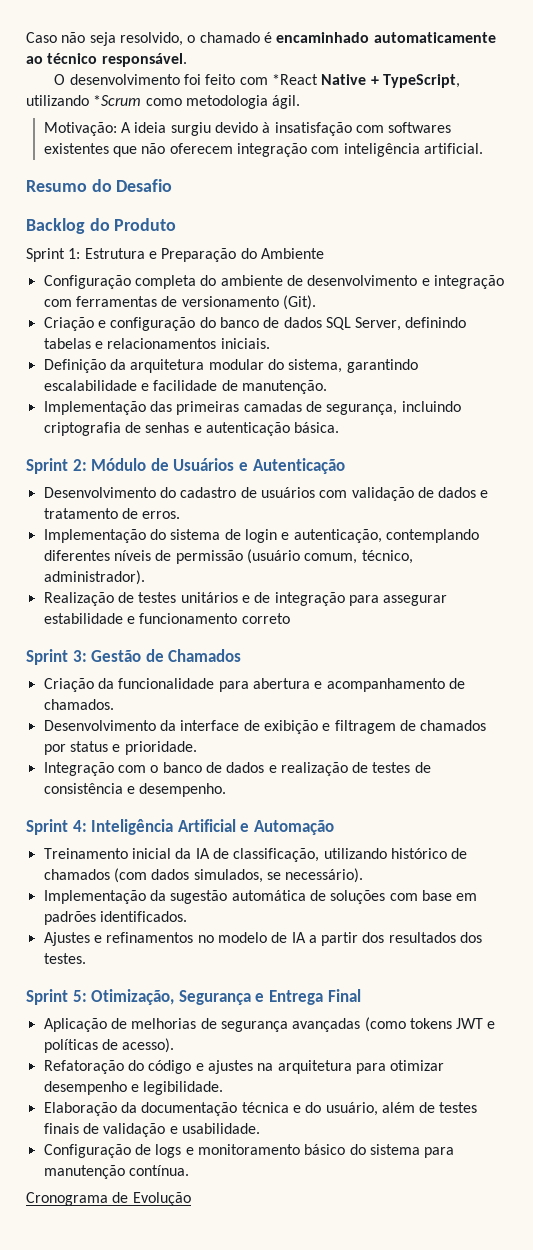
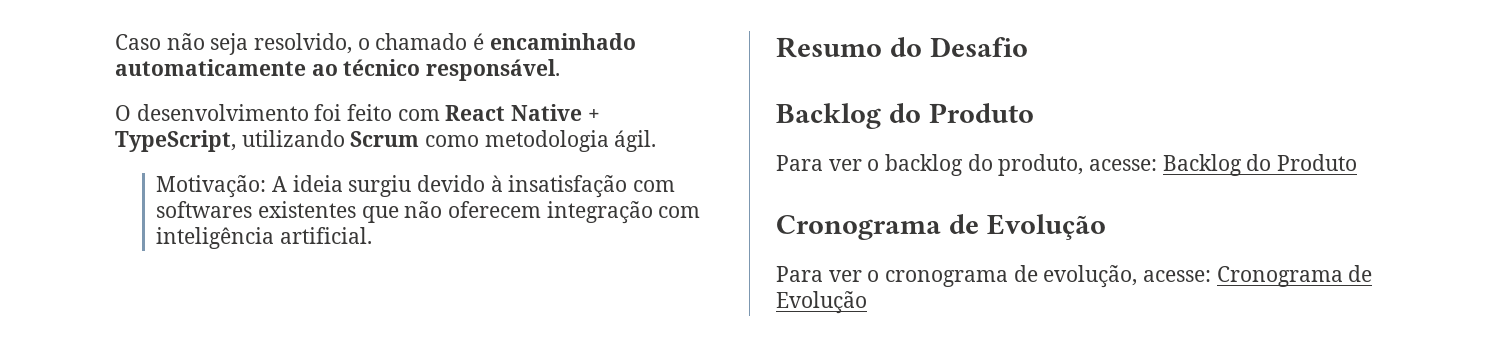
[271,74,318,85] *React -> [445,105,506,121] React
[93,95,142,106] *Scrum -> [350,131,420,147] Scrum
[26,248,324,262] [43,275,504,289] [43,295,316,310] [43,317,467,331] [43,338,270,349] [43,359,418,373] [43,380,327,394] [43,401,461,415] [43,422,340,436] [26,458,345,474] [43,487,489,501] [43,508,181,519] [43,529,479,543] [43,549,413,564] [43,570,145,585] [43,592,448,606] [43,613,290,624] [26,649,242,665] [43,678,465,692] [43,699,114,710] [43,720,487,734] [43,741,197,755] [43,762,431,776] [43,783,227,797] [26,819,334,835] [43,848,468,862] [43,868,364,883] [43,890,478,904] [43,911,187,925] [43,932,483,946] [43,953,86,964] [26,989,361,1005] [43,1017,496,1032] [43,1038,175,1053] [43,1060,445,1074] [43,1081,224,1095] [43,1102,478,1116] [43,1123,260,1137] [43,1144,455,1158] [43,1165,189,1179] Sprint 1: Estrutura e Preparação do Ambiente // Configuração completa do ambiente de desenvolvimento e integração com ferramentas de versionamento (Git). // Criação e configuração do banco de dados SQL Server, definindo tabelas e relacionamentos iniciais. // Definição da arquitetura modular do sistema, garantindo escalabilidade e facilidade de manutenção. // Implementação das primeiras camadas de segurança, incluindo criptografia de senhas e autenticação básica. // Sprint 2: Módulo de Usuários e Autenticação // Desenvolvimento do cadastro de usuários com validação de dados e tratamento de erros. // Implementação do sistema de login e autenticação, contemplando diferentes níveis de permissão (usuário comum, técnico, administrador). // Realização de testes unitários e de integração para assegurar estabilidade e funcionamento correto // Sprint 3: Gestão de Chamados // Criação da funcionalidade para abertura e acompanhamento de chamados. // Desenvolvimento da interface de exibição e filtragem de chamados por status e prioridade. // Integração com o banco de dados e realização de testes de consistência e desempenho. // Sprint 4: Inteligência Artificial e Automação // Treinamento inicial da IA de classificação, utilizando histórico de chamados (com dados simulados, se necessário). // Implementação da sugestão automática de soluções com base em padrões identificados. // Ajustes e refinamentos no modelo de IA a partir dos resultados dos testes. // Sprint 5: Otimização, Segurança e Entrega Final // Aplicação de melhorias de segurança avançadas (como tokens JWT e políticas de acesso). // Refatoração do código e ajustes na arquitetura para otimizar desempenho e legibilidade. // Elaboração da documentação técnica e do usuário, além de testes finais de validação e usabilidade. // Configuração de logs e monitoramento básico do sistema para manutenção contínua. // -> [776,154,1358,176] [776,214,1106,240] [776,265,1212,288] Para ver o backlog do produto, acesse: Backlog do Produto // Cronograma de Evolução // Para ver o cronograma de evolução, acesse:

